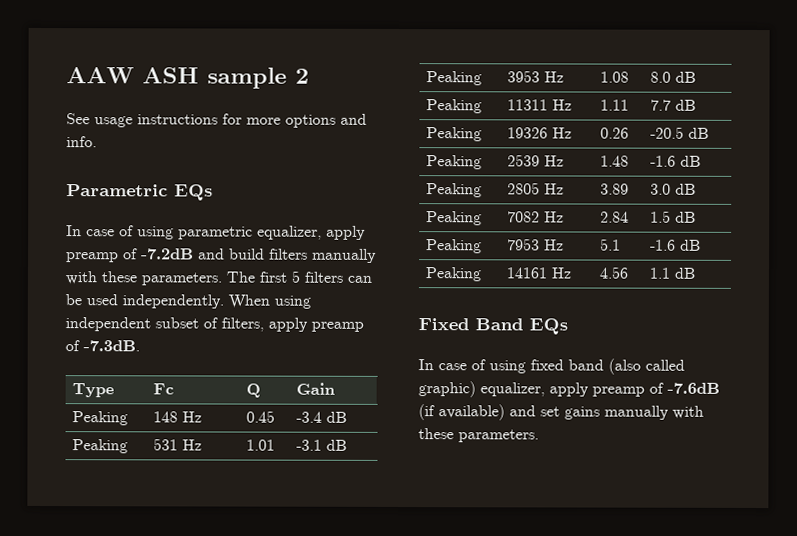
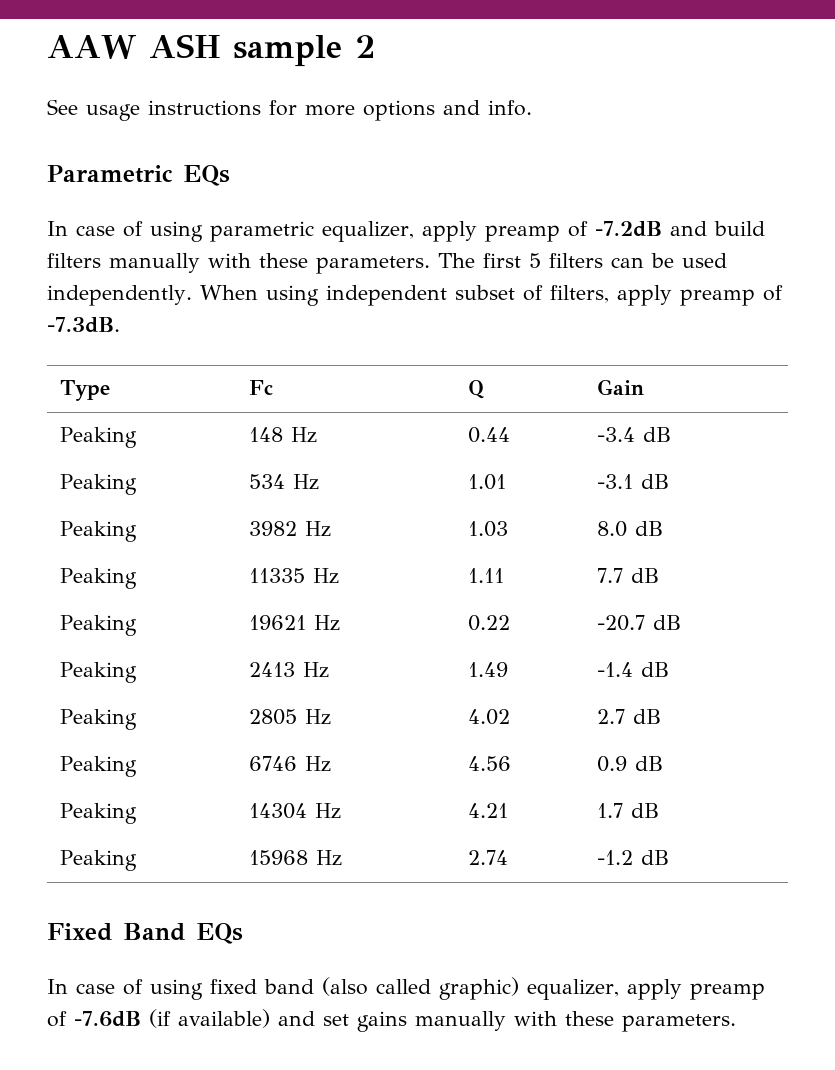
[245,410,275,423] 0.45 -> [468,427,511,443] 0.44
[152,438,178,451] 531 -> [249,474,286,489] 534
[506,70,564,83] [599,71,629,83] 3953 Hz | 1.08 -> [249,521,332,537] [468,521,509,537] 3982 Hz | 1.03
[506,99,548,111] 11311 -> [249,568,306,583] 11335
[506,127,572,139] [599,127,629,139] [649,126,709,139] [425,155,482,170] [506,154,564,167] [599,155,629,167] [649,155,676,167] 19326 Hz | 0.26 | -20.5 dB // Peaking | 2539 Hz | 1.48 | -1.6 -> [249,615,341,631] [468,615,511,631] [597,615,682,631] [60,662,138,683] [249,662,330,678] [468,662,509,677] [597,662,634,677] 19621 Hz | 0.22 | -20.7 dB // Peaking | 2413 Hz | 1.49 | -1.4
[599,183,629,195] [649,183,696,195] [425,211,482,226] [506,211,564,223] [599,211,629,223] [649,210,696,223] [425,239,482,254] [506,238,564,251] [599,238,621,251] [649,239,701,251] [424,267,482,282] [505,267,572,279] [598,266,629,279] [648,267,671,279] 3.89 | 3.0 dB // Peaking | 7082 Hz | 2.84 | 1.5 dB // Peaking | 7953 Hz | 5.1 | -1.6 dB // Peaking | 14161 Hz | 4.56 | 1.1 -> [468,709,511,725] [597,709,662,724] [60,756,138,777] [249,756,332,772] [468,756,512,771] [597,756,664,772] [60,803,138,824] [249,803,342,819] [468,803,509,818] [597,803,660,818] [60,850,138,871] [249,850,343,866] [468,850,509,865] [597,850,634,865] 4.02 | 2.7 dB // Peaking | 6746 Hz | 4.56 | 0.9 dB // Peaking | 14304 Hz | 4.21 | 1.7 dB // Peaking | 15968 Hz | 2.74 | -1.2

